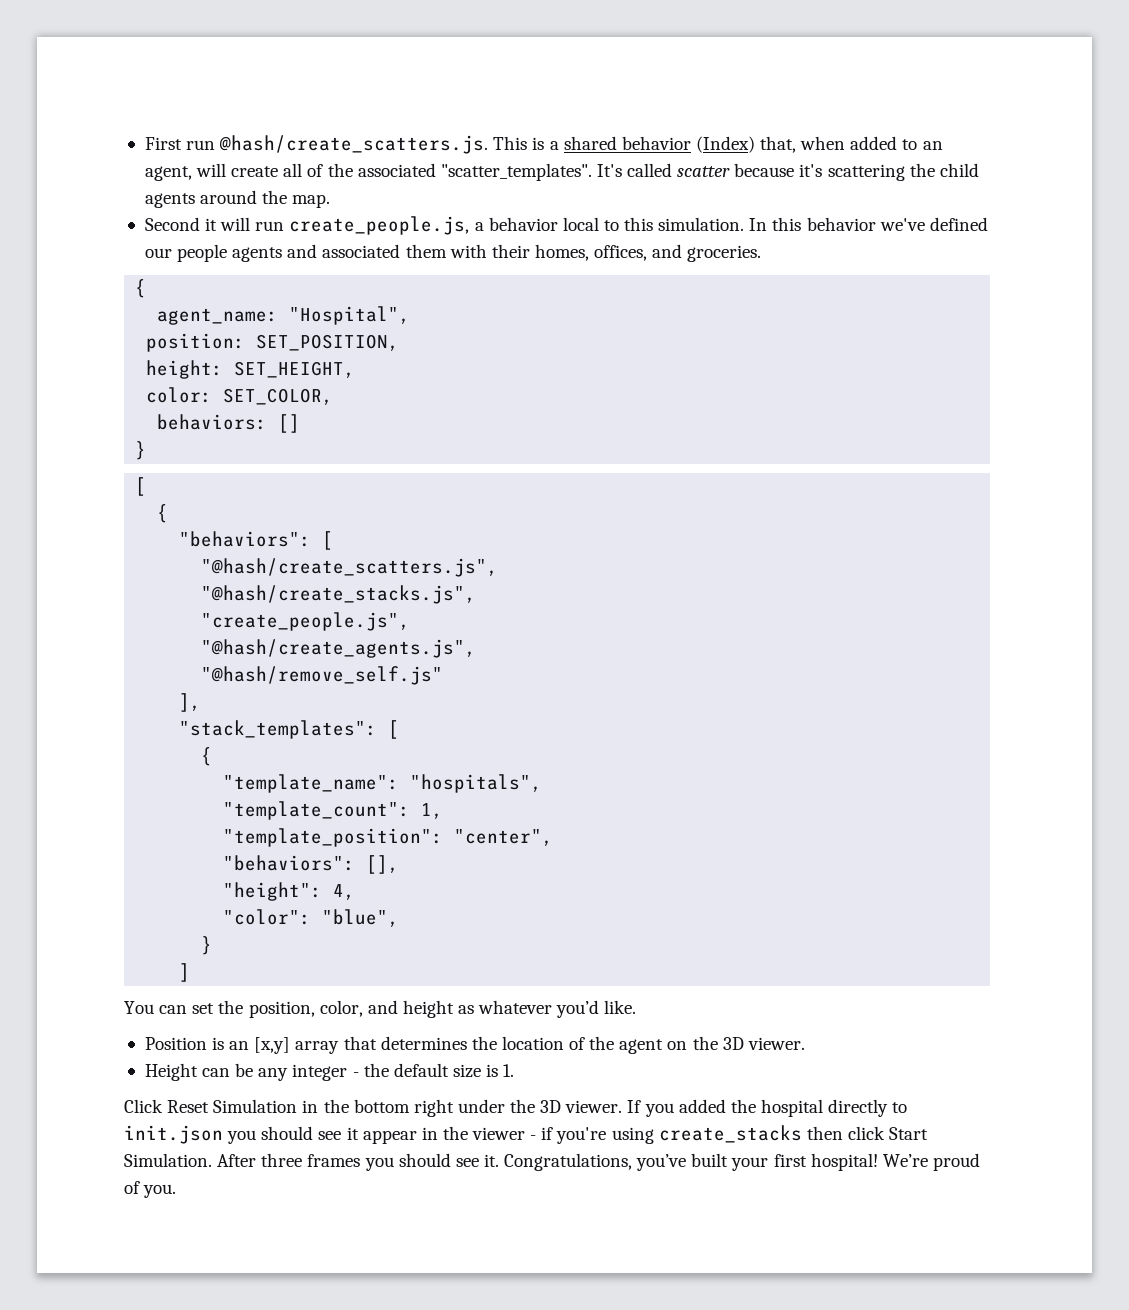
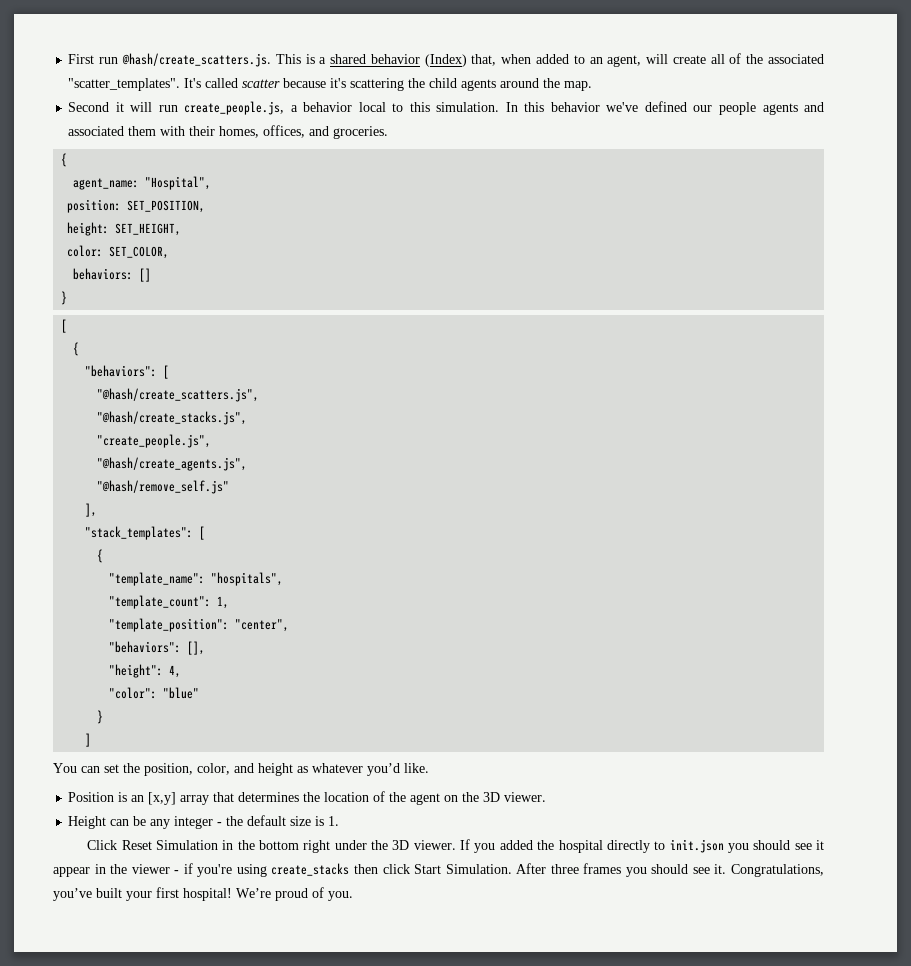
[322,909,400,927] "blue", -> [163,687,200,699] "blue"

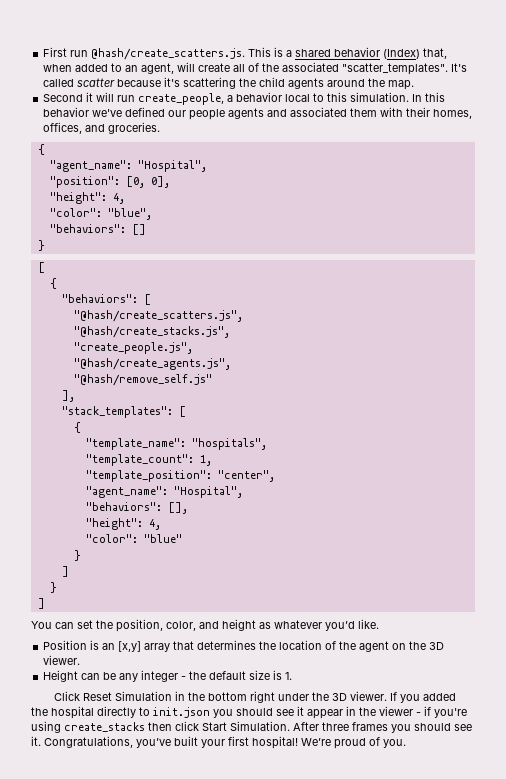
[184,101,285,115] create_people.js, -> [138,93,225,105] create_people,
[73,176,212,190] [67,199,206,213] [67,222,182,236] [67,245,170,259] [73,268,134,280] agent_name: "Hospital", // position: SET_POSITION, // height: SET_HEIGHT, // color: SET_COLOR, // behaviors: -> [49,160,207,172] [49,176,170,188] [49,192,125,204] [49,208,152,220] [49,224,126,233] "agent_name": "Hospital", // "position": [0, 0], // "height": 4, // "color": "blue", // "behaviors":
(290, 625) none -> [85,486,243,498] // "agent_name": "Hospital",
(92, 740) none -> [49,582,57,593] [37,598,45,609] // } // ]

